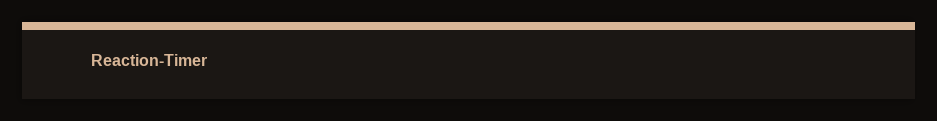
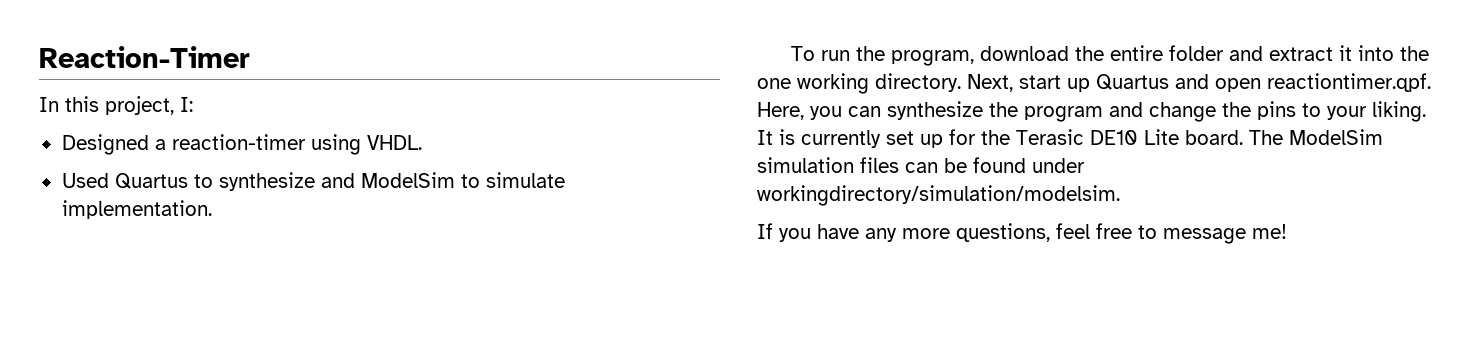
(207, 60) none -> [39,96,193,115] [61,134,422,155] [61,172,565,191] [61,200,212,219] [790,45,1429,66] [757,73,1431,94] [757,101,1426,122] [757,129,1383,148] [757,157,1085,173] [757,185,1120,206] [757,223,1287,244] // In this project, I: // Designed a reaction-timer using VHDL. // Used Quartus to synthesize and ModelSim to simulate implementation. // To run the program, download the entire folder and extract it into the one working directory. Next, start up Quartus and open reactiontimer.qpf. Here, you can synthesize the program and change the pins to your liking. It is currently set up for the Terasic DE10 Lite board. The ModelSim simulation files can be found under workingdirectory/simulation/modelsim. // If you have any more questions, feel free to message me!

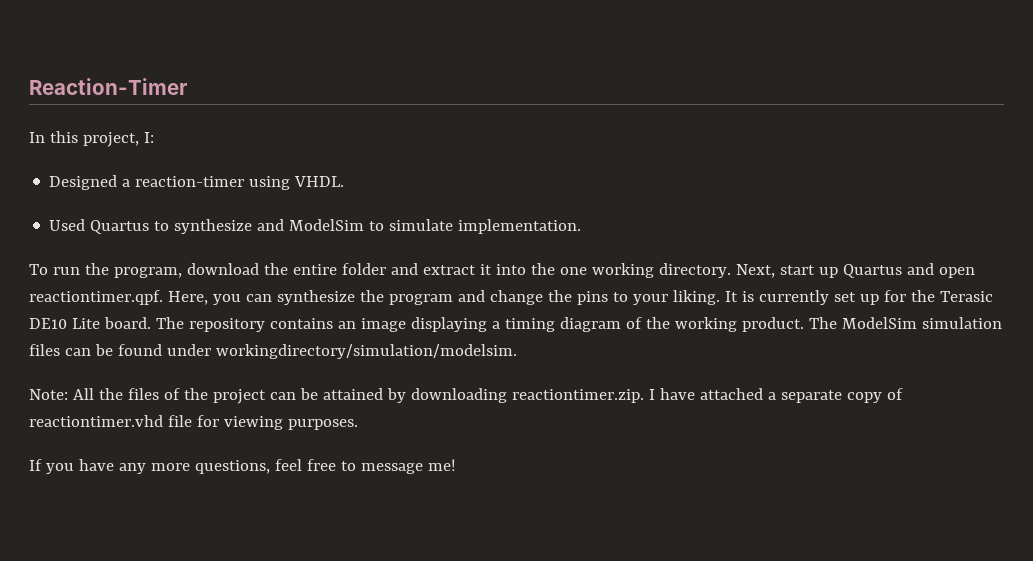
(1283, 137) none -> [188,317,837,332] repository contains an image displaying a timing diagram of the working product. The
(1120, 195) none -> [29,388,903,404] [29,415,358,430] // Note: All the files of the project can be attained by downloading reactiontimer.zip. I have attached a separate copy of reactiontimer.vhd file for viewing purposes.

